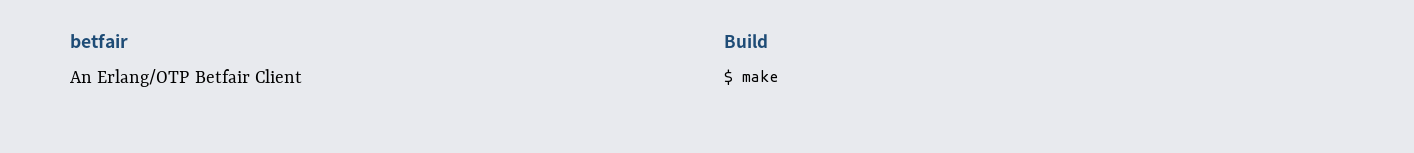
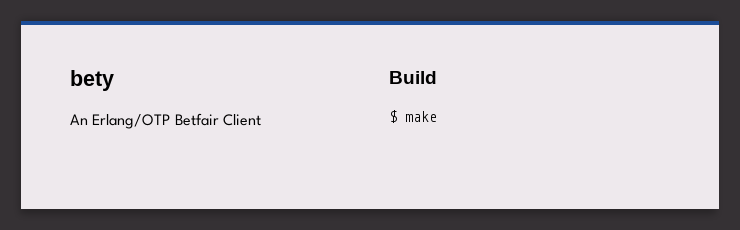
[70,33,128,48] betfair -> [70,70,114,91] bety

